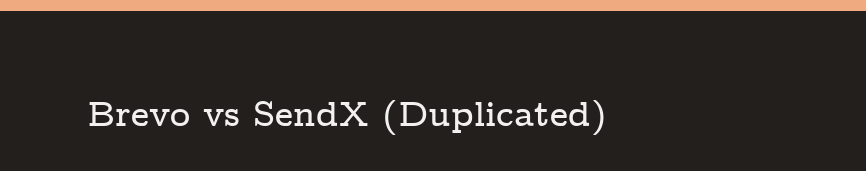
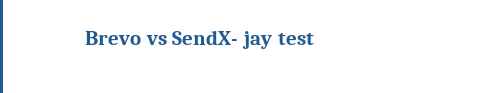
[253,100,607,136] SendX (Duplicated) -> [172,30,314,49] SendX- jay test

